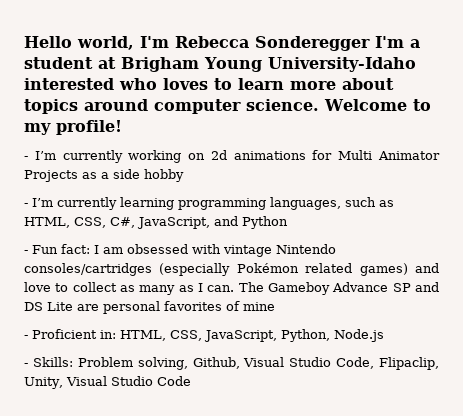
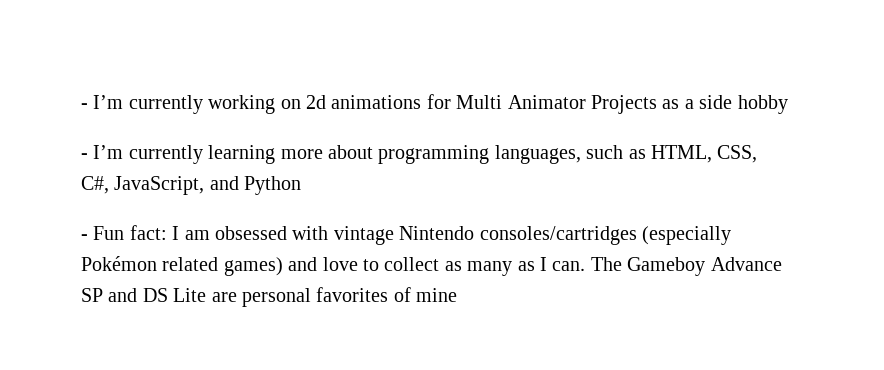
[24,36,420,51] [24,57,416,72] [24,78,394,90] [24,99,431,114] [24,120,122,135] Hello world, I'm Rebecca Sonderegger I'm a student at Brigham Young University-Idaho interested who loves to learn more about topics around computer science. Welcome to my profile! // -> (81, 106) none
(174, 203) none -> [280,145,373,159] more about
[24,329,384,342] [24,357,439,370] [24,376,191,389] // - Proficient in: HTML, CSS, JavaScript, Python, Node.js // - Skills: Problem solving, Github, Visual Studio Code, Flipaclip, Unity, Visual Studio Code -> (458, 295) none

